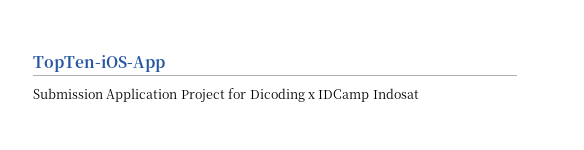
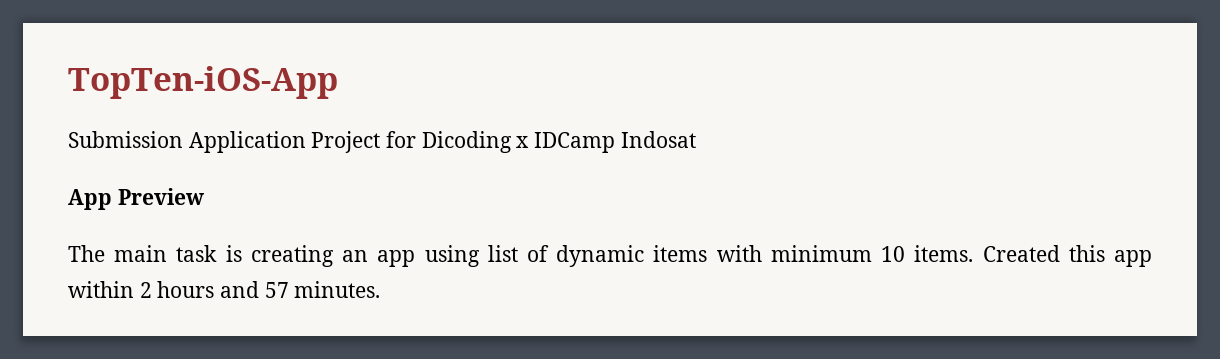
(419, 93) none -> [68,188,204,210] [68,245,1152,267] [68,281,381,298] // App Preview // The main task is creating an app using list of dynamic items with minimum 10 items. Created this app within 2 hours and 57 minutes.

